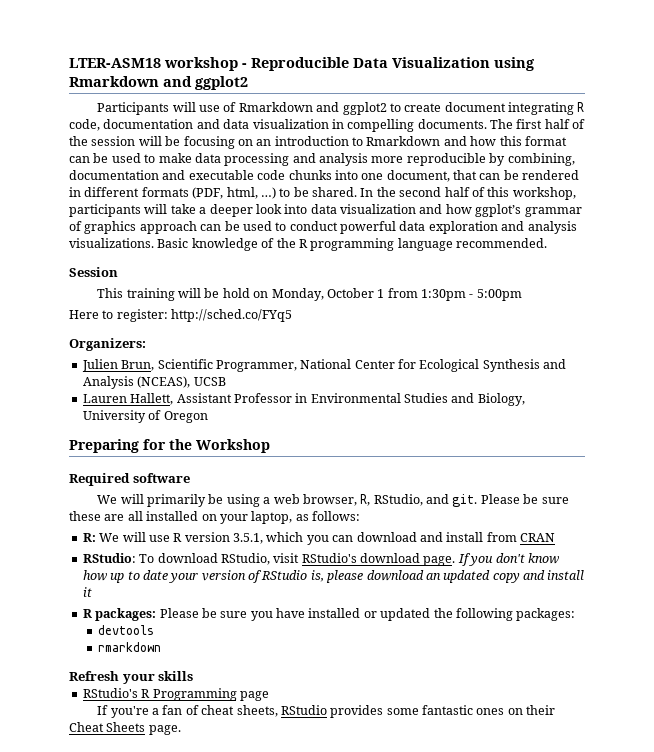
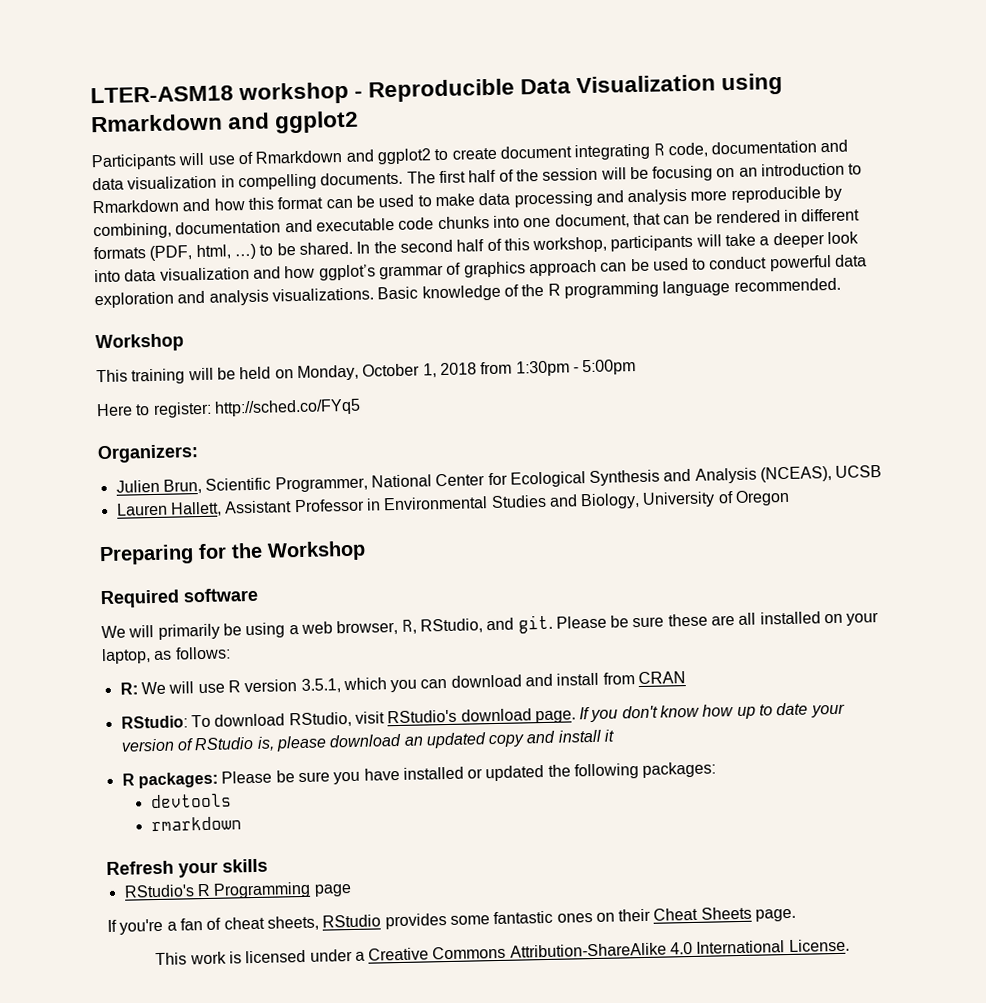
[69,267,118,277] Session -> [95,333,184,353] Workshop
[222,288,250,298] hold -> [239,366,272,380] held
[377,289,385,298] 1 -> [422,362,477,378] 1, 2018
(181, 730) none -> [155,938,850,966] // This work is licensed under a Creative Commons Attribution-ShareAlike 4.0 International License.

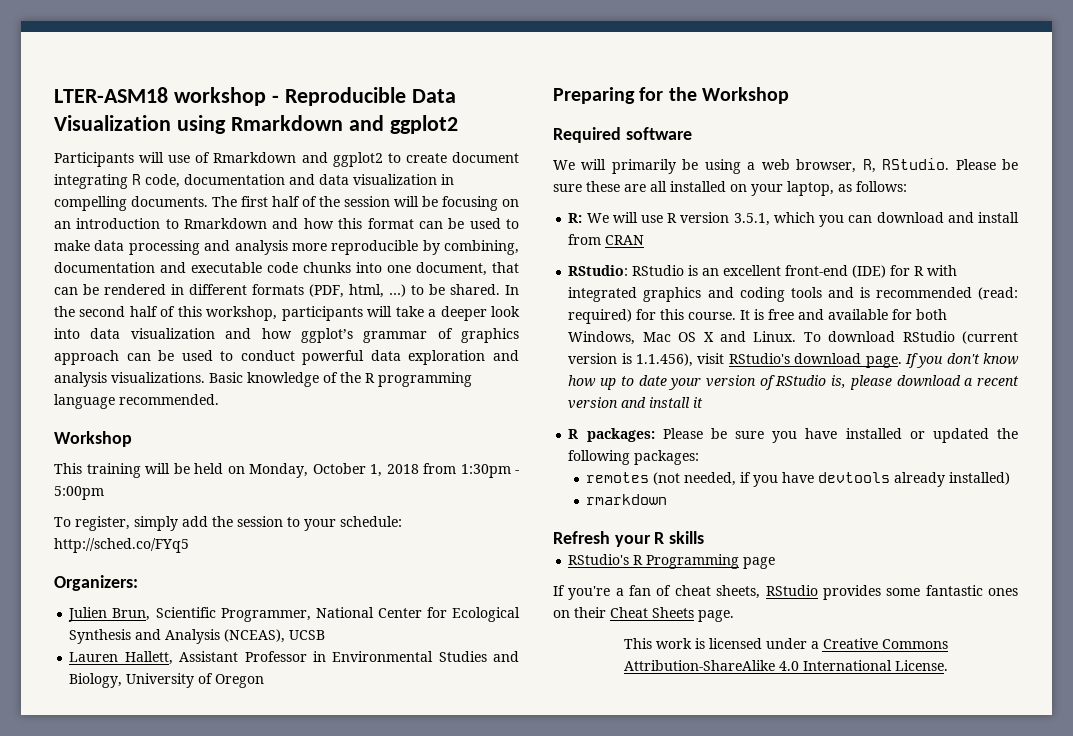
[96,401,212,418] Here to register: -> [54,516,402,531] To register, simply add the session to your schedule:
[419,614,553,634] RStudio, and git. -> [882,158,950,170] RStudio.
[190,711,352,728] To download RStudio, -> [632,265,958,278] [568,287,1018,302] [568,309,948,324] [568,331,1018,345] [568,353,694,367] RStudio is an excellent front-end (IDE) for R with integrated graphics and coding tools and is recommended (read: required) for this course. It is free and available for both Windows, Mac OS X and Linux. To download RStudio (current version is 1.1.456),
[403,732,526,749] an updated copy -> [964,376,1020,386] [568,397,619,409] a recent version
(717, 769) none -> [586,472,815,487] remotes (not needed, if you have
(232, 801) none -> [894,472,1011,487] already installed)
(218, 869) none -> [654,532,665,544] R

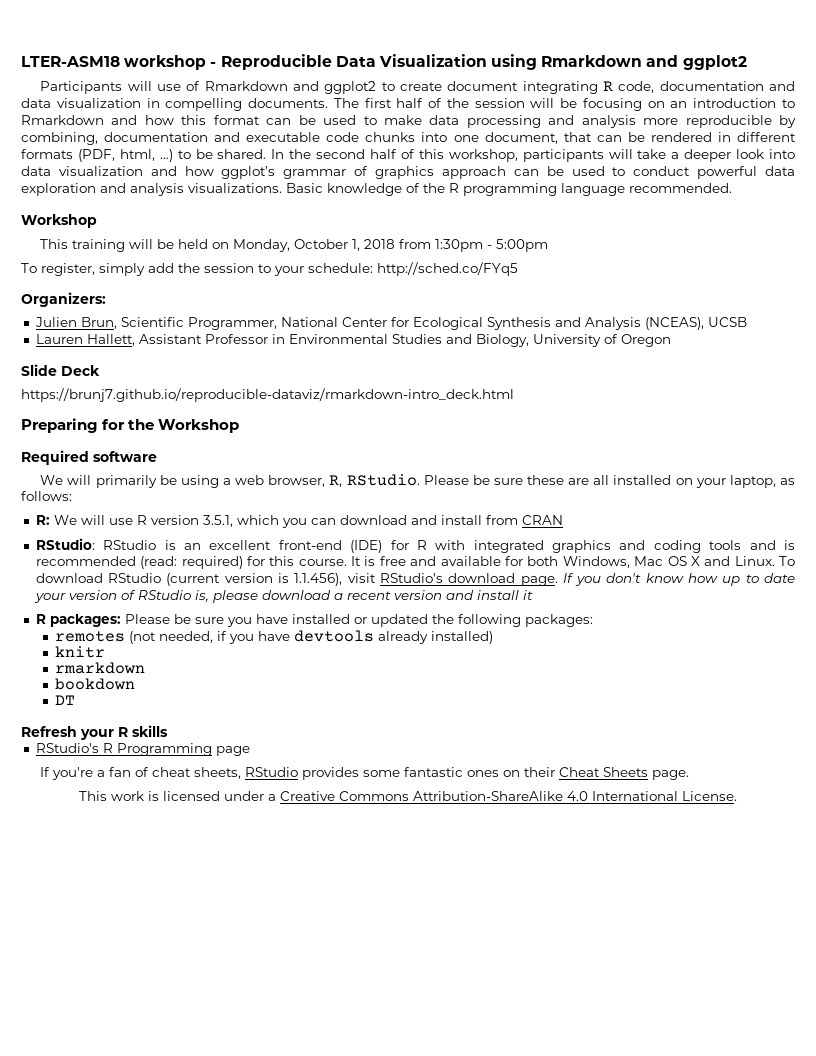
(265, 681) none -> [21,364,100,376] [21,388,514,402] // Slide Deck // https://brunj7.github.io/reproducible-dataviz/rmarkdown-intro_deck.html
(1011, 478) none -> [54,646,105,658] // knitr
(668, 499) none -> [54,678,135,690] [54,695,75,705] // bookdown // DT

